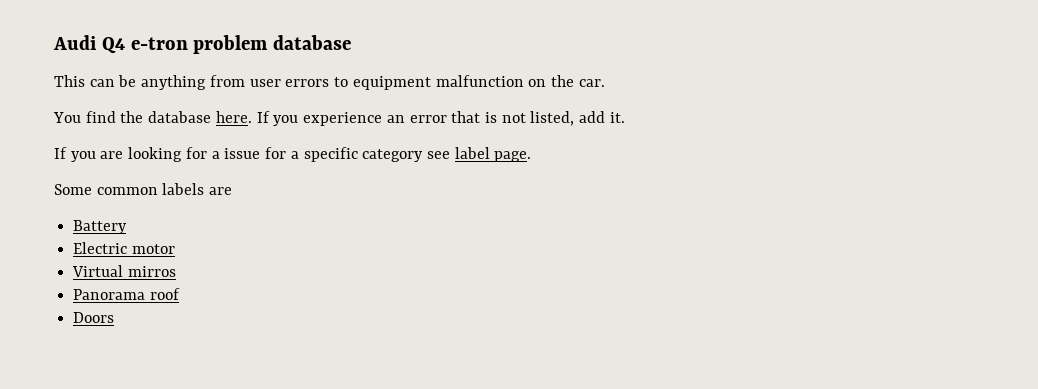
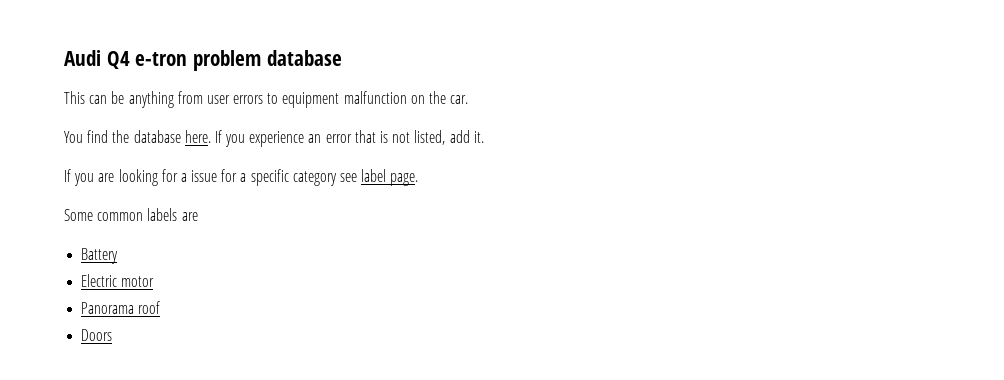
[72,265,176,277] // Virtual mirros -> (155, 281) none

